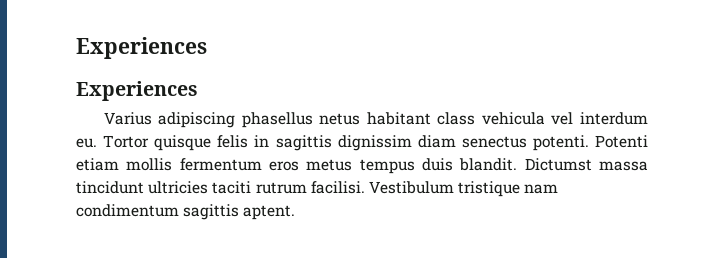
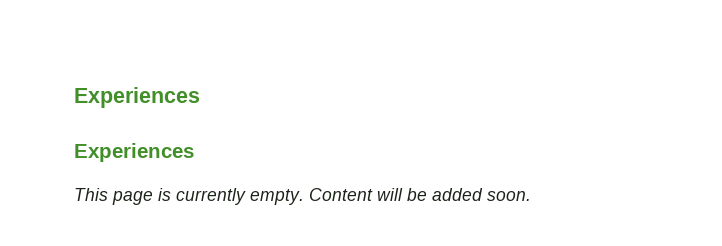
[103,112,648,128] [76,135,649,151] [76,158,648,174] [76,181,559,197] [76,204,296,220] Varius adipiscing phasellus netus habitant class vehicula vel interdum eu. Tortor quisque felis in sagittis dignissim diam senectus potenti. Potenti etiam mollis fermentum eros metus tempus duis blandit. Dictumst massa tincidunt ultricies taciti rutrum facilisi. Vestibulum tristique nam condimentum sagittis aptent. -> [74,188,531,205] This page is currently empty. Content will be added soon.

